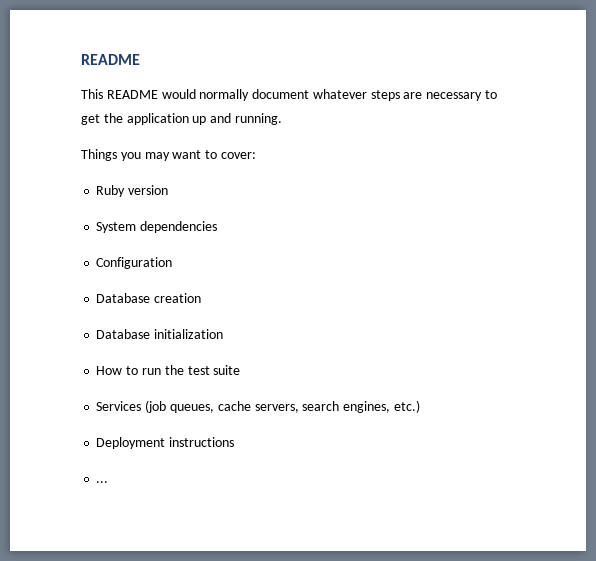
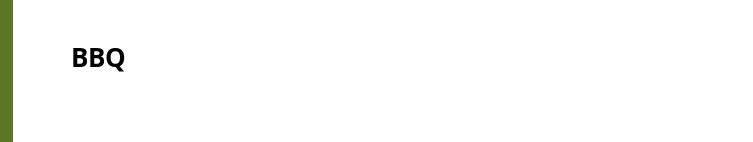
[81,54,140,65] [81,89,498,101] [81,113,282,125] [81,149,256,161] [96,185,169,197] [96,221,218,233] [96,257,173,269] [96,293,202,303] [96,329,224,339] [96,365,241,375] [96,400,420,413] [96,437,235,449] [96,481,109,483] README // This README would normally document whatever steps are necessary to get the application up and running. // Things you may want to cover: // Ruby version // System dependencies // Configuration // Database creation // Database initialization // How to run the test suite // Services (job queues, cache servers, search engines, etc.) // Deployment instructions // ... -> [71,48,126,72] BBQ

